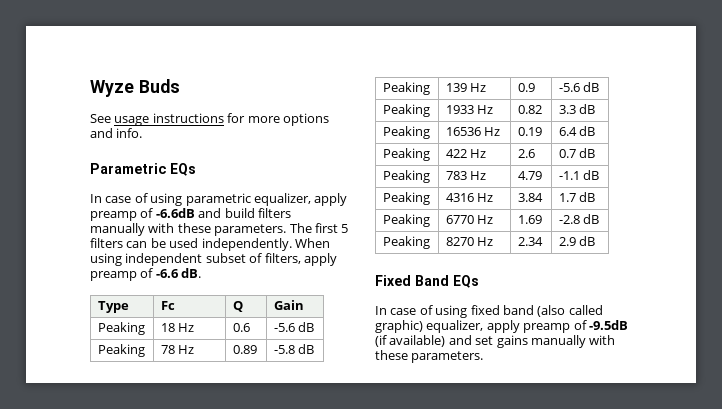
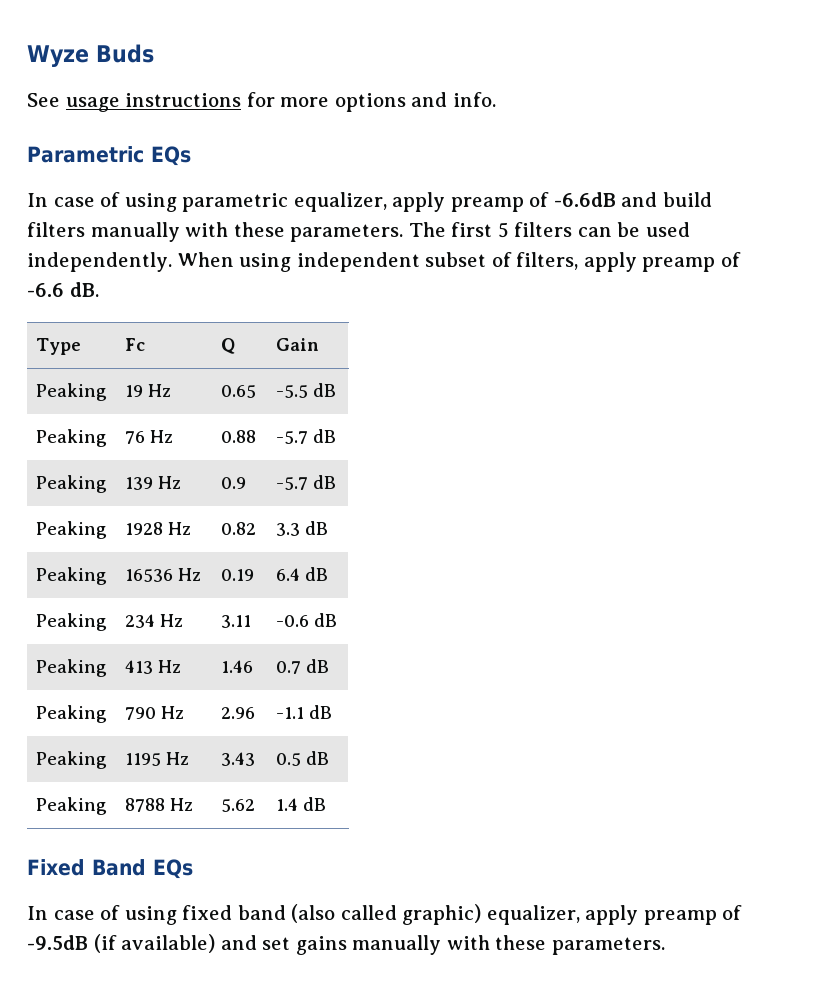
[160,323,195,332] [232,323,250,332] [273,322,315,332] [97,344,145,357] [160,345,195,354] [232,345,257,354] [273,345,295,354] 18 Hz | 0.6 | -5.6 dB // Peaking | 78 Hz | 0.89 | -5.8 -> [125,384,172,397] [221,385,257,398] [276,383,337,398] [36,429,108,447] [125,430,174,444] [221,430,257,443] [276,431,309,444] 19 Hz | 0.65 | -5.5 dB // Peaking | 76 Hz | 0.88 | -5.7
[558,82,600,92] [382,104,430,117] [445,105,474,114] -5.6 dB // Peaking | 1933 -> [276,475,337,490] [36,521,108,539] [125,522,164,535] -5.7 dB // Peaking | 1928
[445,149,487,158] [517,149,535,158] 422 Hz | 2.6 -> [125,614,184,628] [221,615,252,628] [276,613,338,627] [36,659,108,677] [125,660,182,674] [221,660,254,673] 234 Hz | 3.11 | -0.6 dB // Peaking | 413 Hz | 1.46
[445,171,487,180] [517,171,542,180] 783 Hz | 4.79 -> [125,706,185,720] [221,707,256,719] 790 Hz | 2.96
[445,193,494,202] [517,193,543,202] [558,192,596,202] [382,214,430,227] [445,215,494,224] [517,215,542,224] [558,214,600,224] [382,236,430,249] [445,237,494,246] [517,237,543,246] [558,237,576,246] 4316 Hz | 3.84 | 1.7 dB // Peaking | 6770 Hz | 1.69 | -2.8 dB // Peaking | 8270 Hz | 2.34 | 2.9 -> [125,752,190,766] [221,752,256,766] [276,751,330,766] [36,797,108,815] [125,798,194,812] [221,799,256,812] [276,798,299,811] 1195 Hz | 3.43 | 0.5 dB // Peaking | 8788 Hz | 5.62 | 1.4

